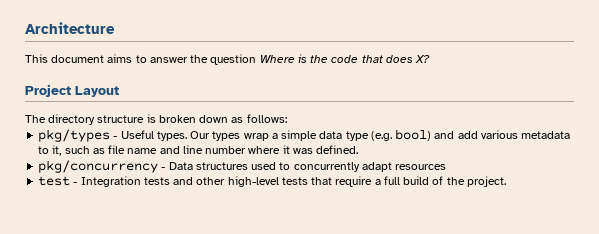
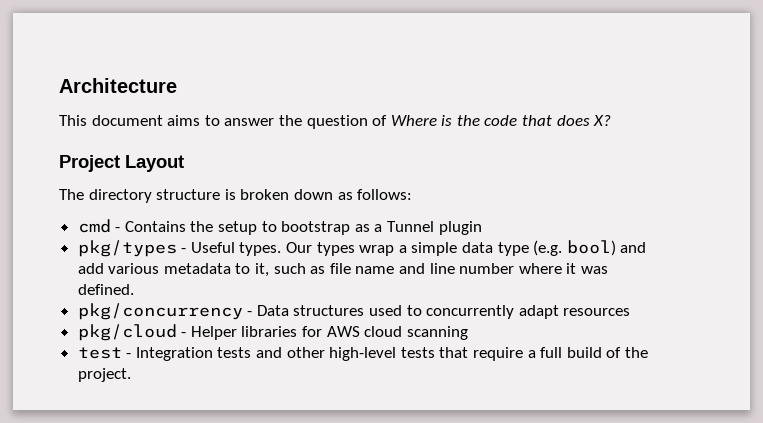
(257, 59) none -> [372,115,388,126] of
(287, 118) none -> [77,219,482,235] // cmd - Contains the setup to bootstrap as a Tunnel plugin
(447, 167) none -> [77,324,468,341] // pkg/cloud - Helper libraries for AWS cloud scanning

